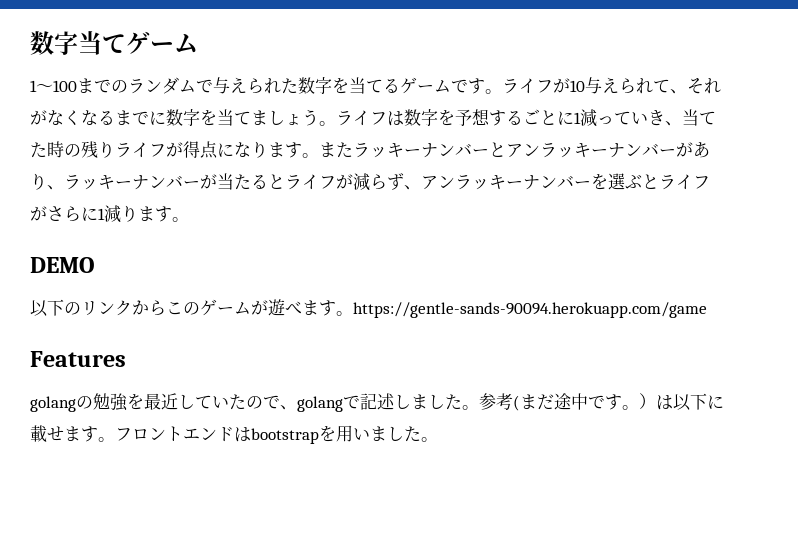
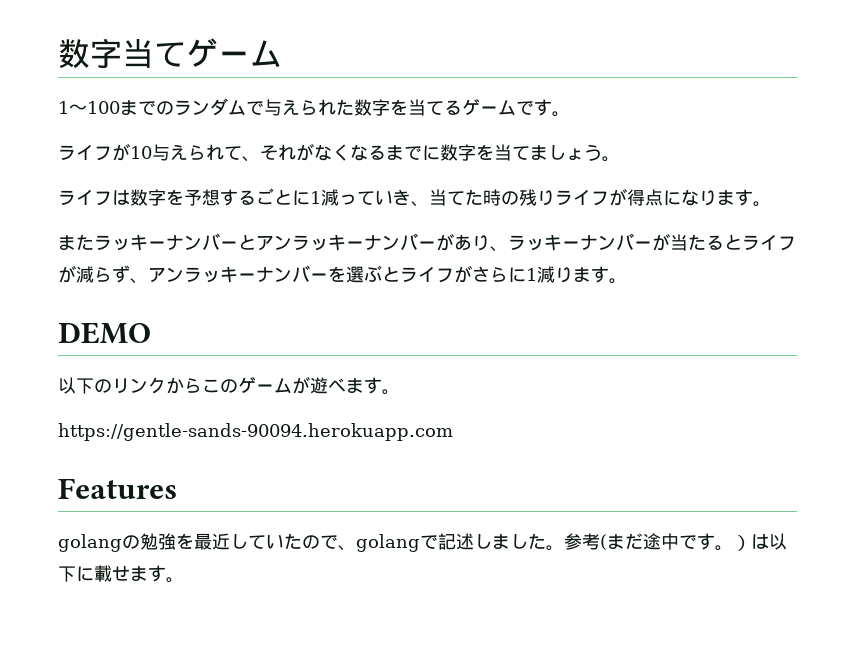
(502, 91) none -> (570, 114) //
(336, 123) none -> (620, 159) //
(319, 155) none -> (771, 204) //
[353,302,707,318] https://gentle-sands-90094.herokuapp.com/game -> [58,423,453,441] // https://gentle-sands-90094.herokuapp.com
[115,425,438,444] フロントエンドはbootstrapを用いました。 -> (184, 580) none

